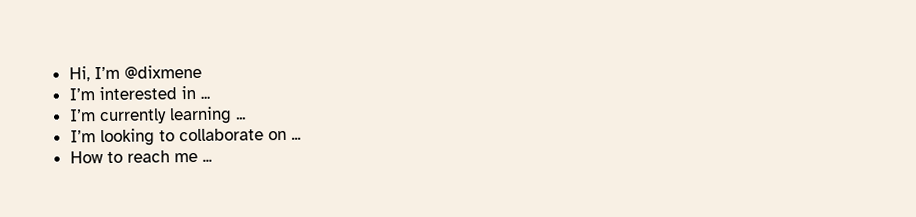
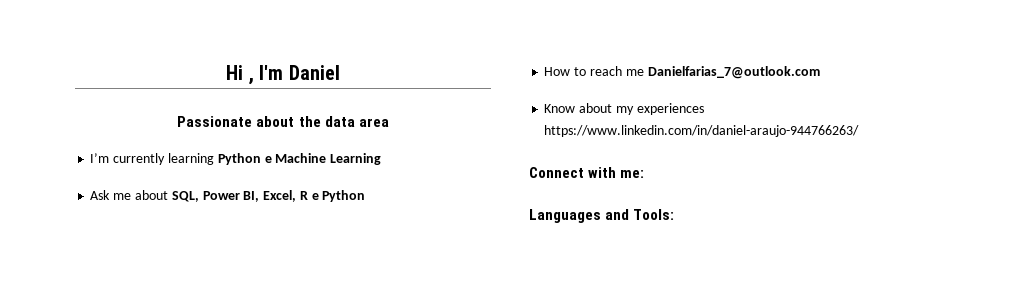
[68,64,202,82] [68,85,210,101] [68,106,246,125] [69,128,301,147] [69,150,212,164] Hi, I’m @dixmene // I’m interested in ... // I’m currently learning ... // I’m looking to collaborate on ... // How to reach me ... -> [226,65,340,85] [177,116,389,127] [90,153,382,165] [90,190,366,202] [544,66,820,79] [544,103,704,115] [544,125,860,137] [529,167,645,178] [529,209,675,223] Hi , I'm Daniel // Passionate about the data area // I’m currently learning Python e Machine Learning // Ask me about SQL, Power BI, Excel, R e Python // How to reach me Danielfarias_7@outlook.com // Know about my experiences https://www.linkedin.com/in/daniel-araujo-944766263/ // Connect with me: // Languages and Tools:

